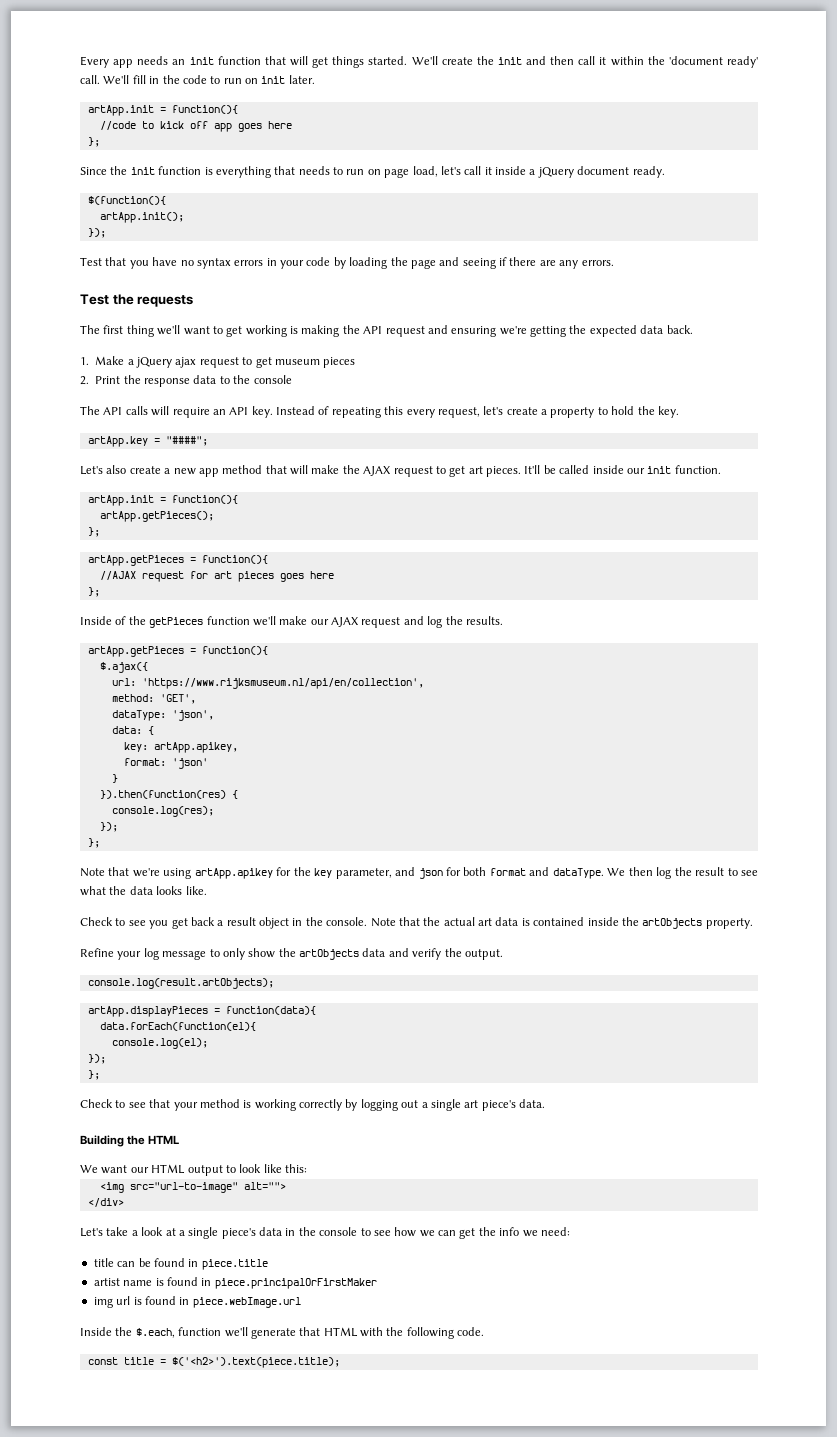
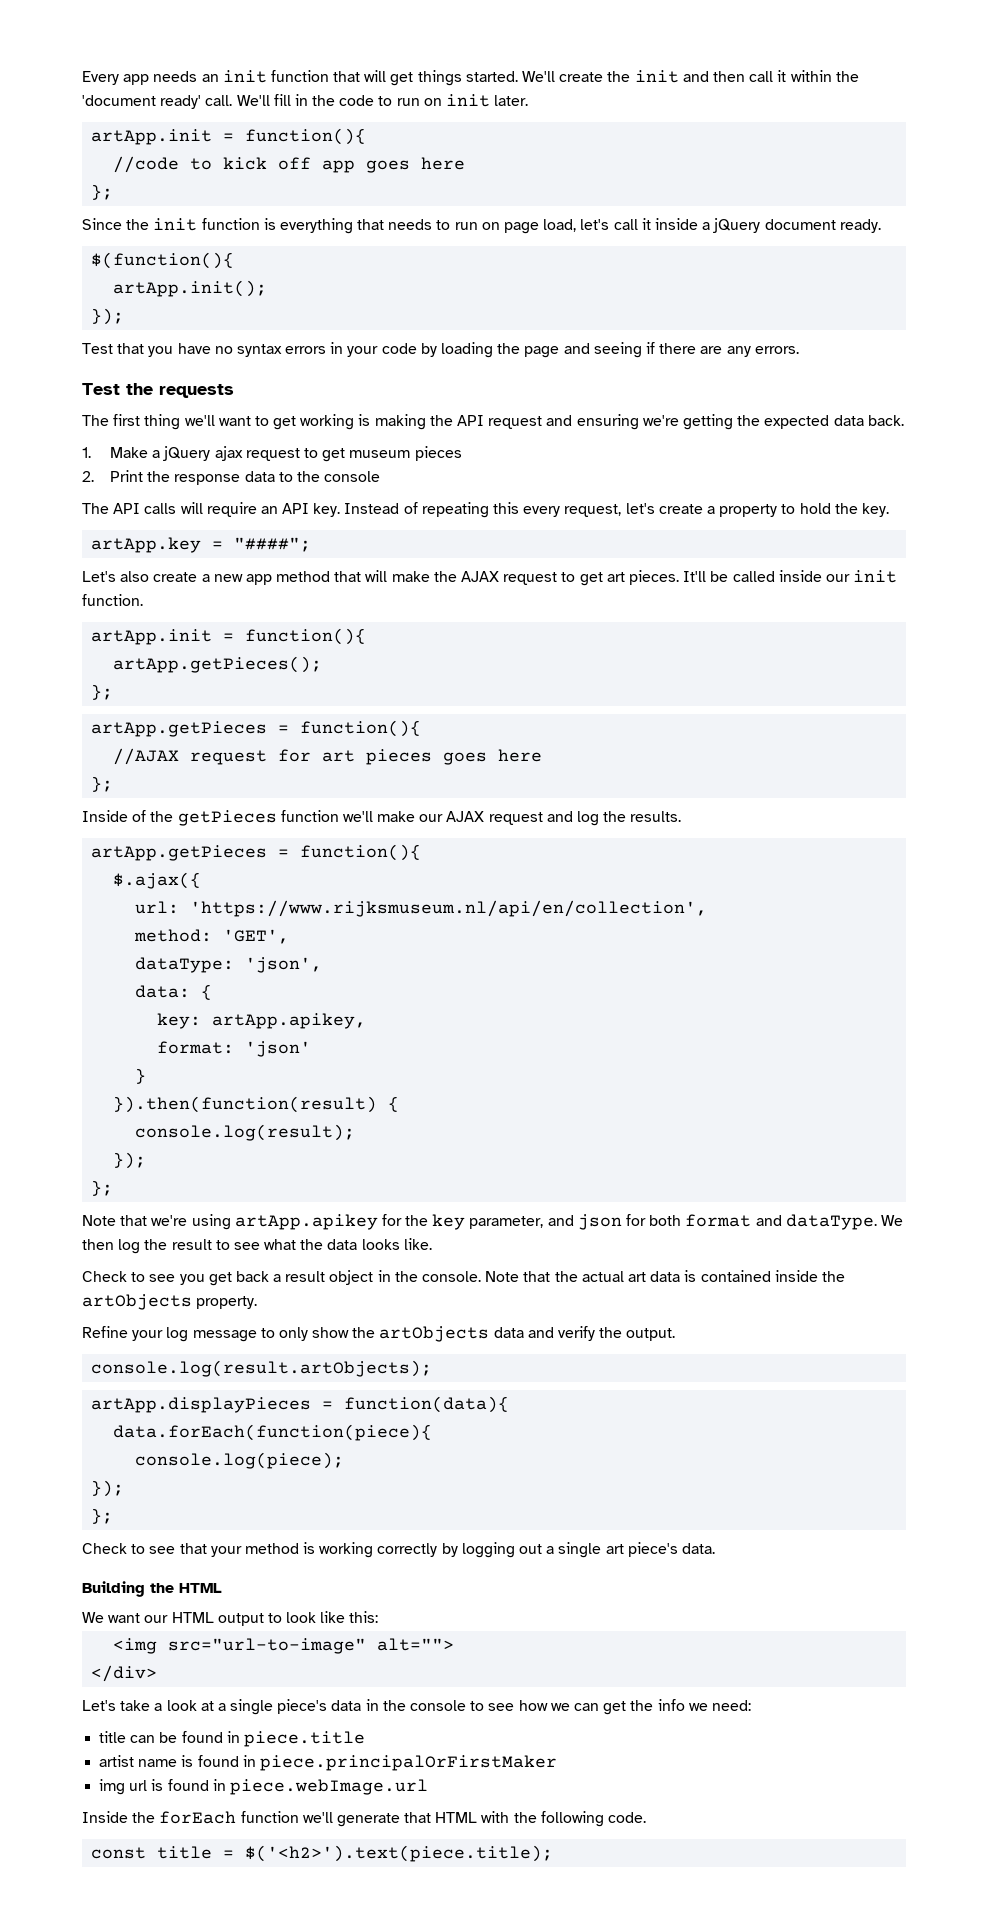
[99,790,238,799] [111,806,214,817] }).then(function(res) { // console.log(res); -> [113,1096,400,1113] [135,1124,356,1141] }).then(function(result) { // console.log(result);
[99,1022,256,1031] [111,1038,208,1049] data.forEach(function(el){ // console.log(el); -> [113,1424,433,1441] [135,1452,345,1469] data.forEach(function(piece){ // console.log(piece);
[135,1328,175,1338] $.each, -> [159,1811,237,1824] forEach

